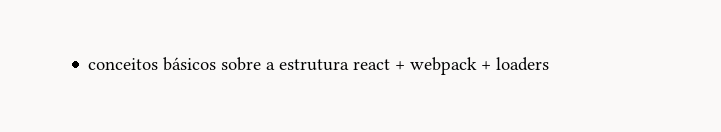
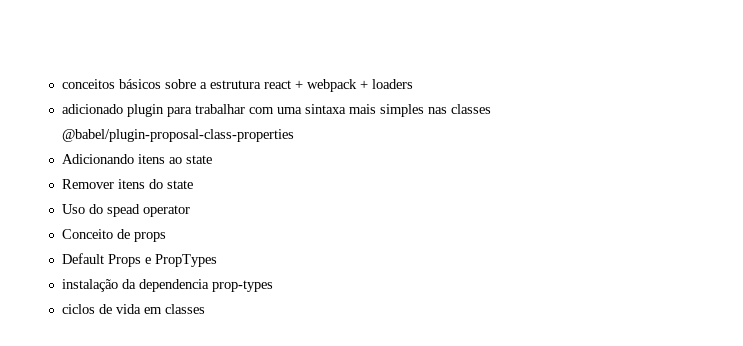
(550, 64) none -> [61,104,491,117] [61,129,294,142] [61,154,212,164] [61,179,193,189] [61,204,190,217] [61,229,166,242] [61,253,217,267] [61,279,273,292] [61,304,205,314] // adicionado plugin para trabalhar com uma sintaxa mais simples nas classes @babel/plugin-proposal-class-properties // Adicionando itens ao state // Remover itens do state // Uso do spead operator // Conceito de props // Default Props e PropTypes // instalação da dependencia prop-types // ciclos de vida em classes

